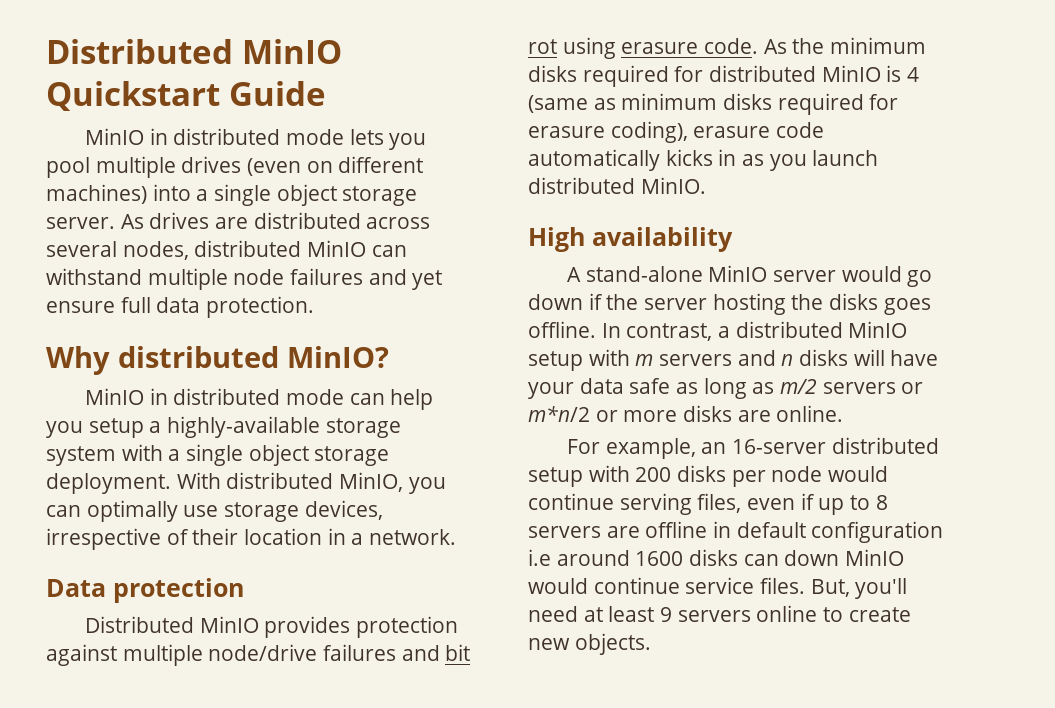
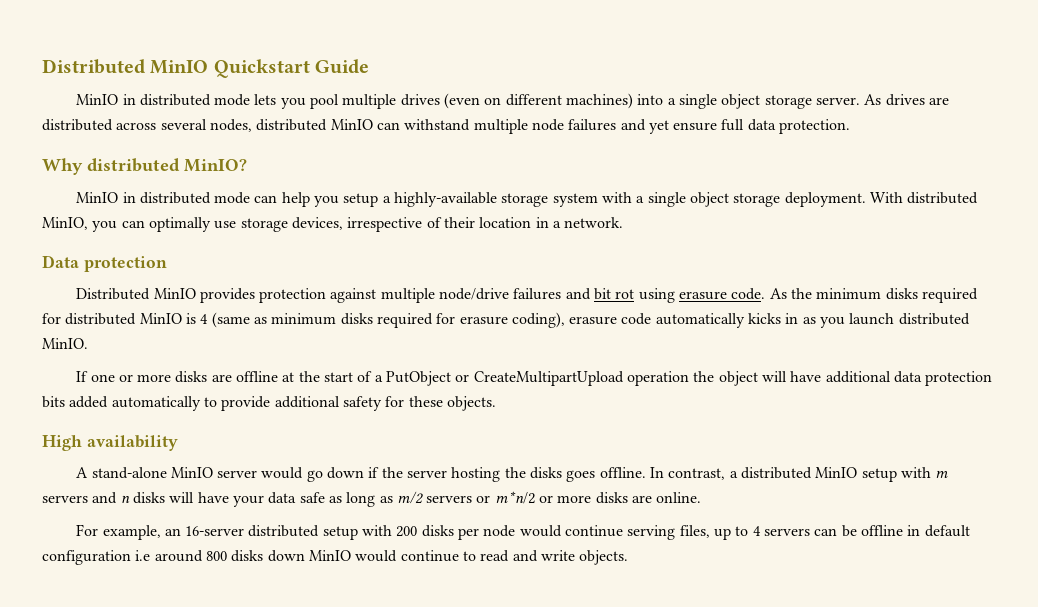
(706, 185) none -> [76,371,993,386] [42,396,496,411] // If one or more disks are offline at the start of a PutObject or CreateMultipartUpload operation the object will have additional data protection bits added automatically to provide additional safety for these objects.
[747,493,888,515] [528,526,640,538] even if up to 8 servers are -> [713,525,857,540] up to 4 servers can be
[635,549,779,566] 1600 disks can -> [205,550,264,562] 800 disks
[685,577,908,599] [528,605,911,622] [528,638,570,650] service files. But, you'll need at least 9 servers online to create new -> [462,550,575,562] to read and write

